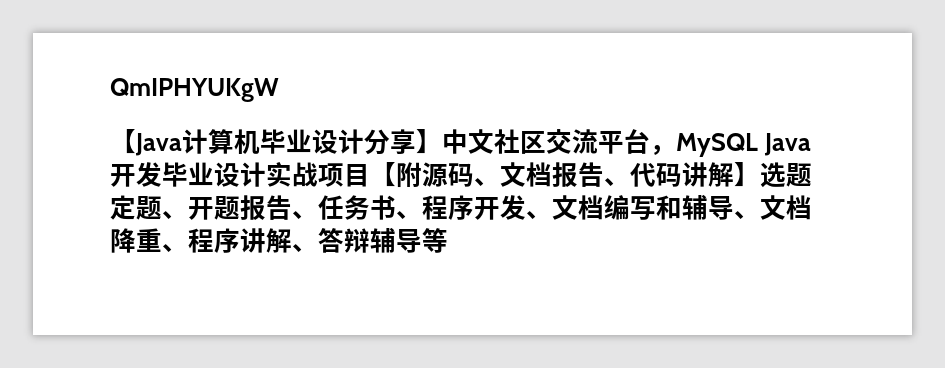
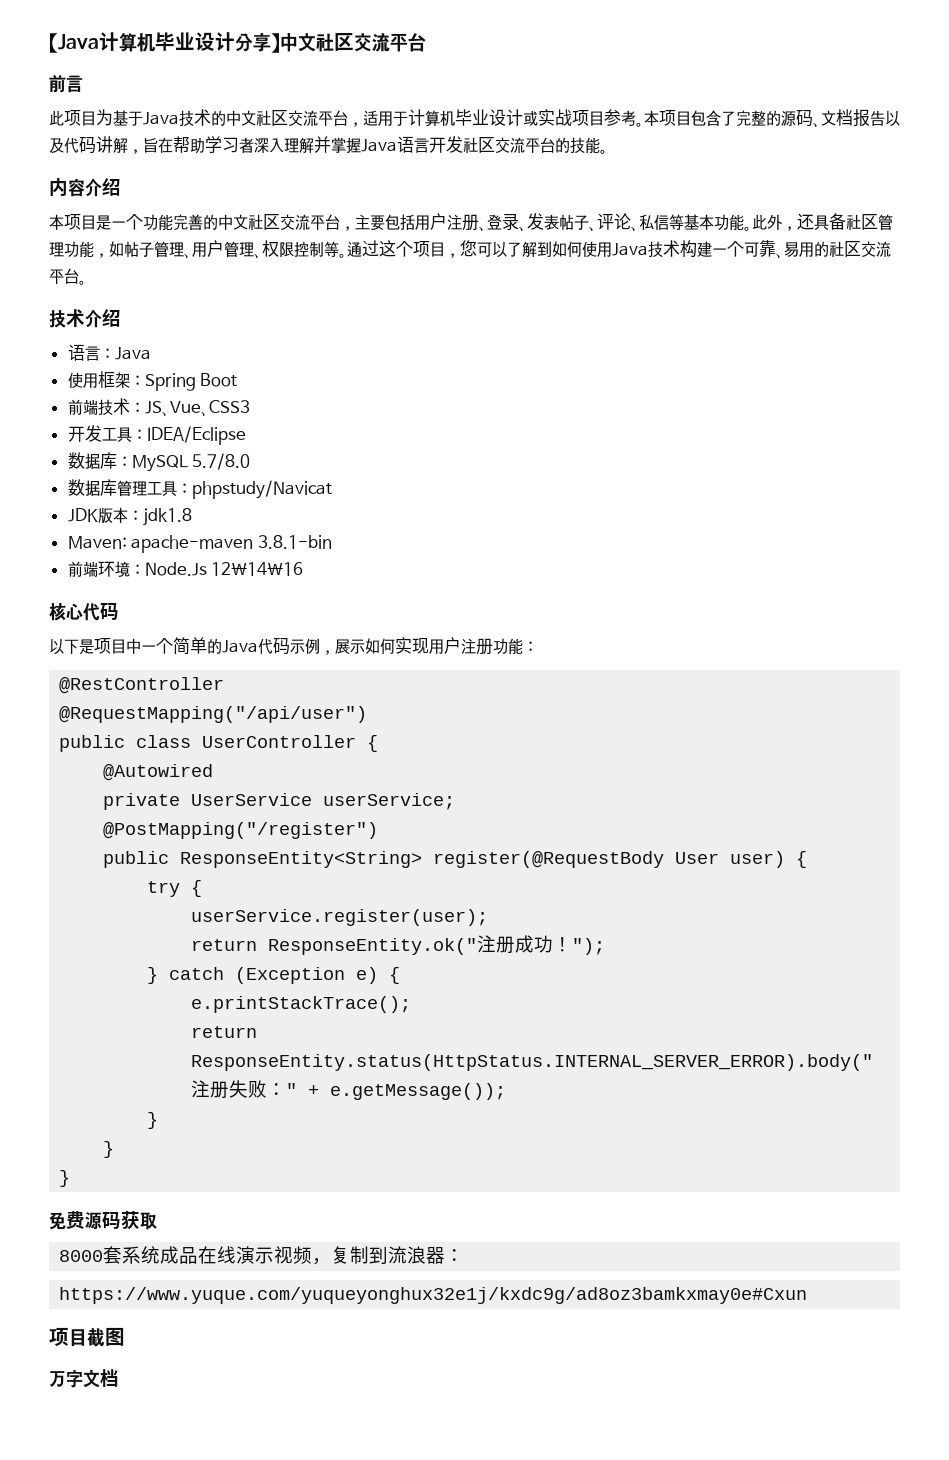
[110,78,279,102] QmIPHYUKgW // -> (49, 43) none
[650,133,811,157] [110,162,266,187] ，MySQL Java开发毕业设计 -> [49,74,83,93] [49,109,538,127] // 前言 // 此项目为基于Java技术的中文社区交流平台，适用于计算机毕业设计或
[370,162,422,188] 【附 -> [604,109,781,127] 参考。本项目包含了完整的
[604,178,630,186] 、 -> [885,111,900,127] [49,138,64,153] 以及
[734,162,812,188] [110,194,812,220] [110,227,448,253] 】选题定题、开题报告、任务书、程序开发、文档编写和辅导、文档降重、程序讲解、答辩辅导等 -> [128,136,608,154] [49,178,121,197] [49,213,893,232] [49,240,891,259] [49,268,87,285] [49,309,121,328] [67,344,151,361] [67,371,238,391] [67,398,250,417] [67,425,246,445] [67,452,251,472] [67,479,332,499] [67,507,192,526] [67,535,332,553] [67,561,304,577] [49,602,119,621] [49,637,538,655] [59,677,225,694] [59,706,368,723] [59,735,379,752] [103,764,214,781] [103,793,456,810] [103,822,379,839] [103,851,808,868] [147,880,203,897] [191,909,489,926] [191,935,606,955] [147,967,401,984] [191,996,412,1013] [191,1026,258,1038] [191,1054,874,1071] [191,1080,507,1100] [147,1112,159,1129] [103,1141,115,1158] [59,1170,71,1187] [49,1210,157,1230] [59,1246,465,1265] [59,1287,808,1304] [49,1327,125,1347] [49,1369,119,1388] ，旨在帮助学习者深入理解并掌握Java语言开发社区交流平台的技能。 // 内容介绍 // 本项目是一个功能完善的中文社区交流平台，主要包括用户注册、登录、发表帖子、评论、私信等基本功能。此外，还具备社区管理功能，如帖子管理、用户管理、权限控制等。通过这个项目，您可以了解到如何使用Java技术构建一个可靠、易用的社区交流平台。 // 技术介绍 // 语言：Java // 使用框架：Spring Boot // 前端技术：JS、Vue、CSS3 // 开发工具：IDEA/Eclipse // 数据库：MySQL 5.7/8.0 // 数据库管理工具：phpstudy/Navicat // JDK版本：jdk1.8 // Maven: apache-maven 3.8.1-bin // 前端环境：Node.Js 12\14\16 // 核心代码 // 以下是项目中一个简单的Java代码示例，展示如何实现用户注册功能： // @RestController // @RequestMapping("/api/user") // public class UserController { // @Autowired // private UserService userService; // @PostMapping("/register") // public ResponseEntity<String> register(@RequestBody User user) { // try { // userService.register(user); // return ResponseEntity.ok("注册成功！"); // } catch (Exception e) { // e.printStackTrace(); // return ResponseEntity.status(HttpStatus.INTERNAL_SERVER_ERROR).body("注册失败：" + e.getMessage()); // } // } // } // 免费源码获取 // 8000套系统成品在线演示视频，复制到流浪器： // https://www.yuque.com/yuqueyonghux32e1j/kxdc9g/ad8oz3bamkxmay0e#Cxun // 项目截图 // 万字文档

